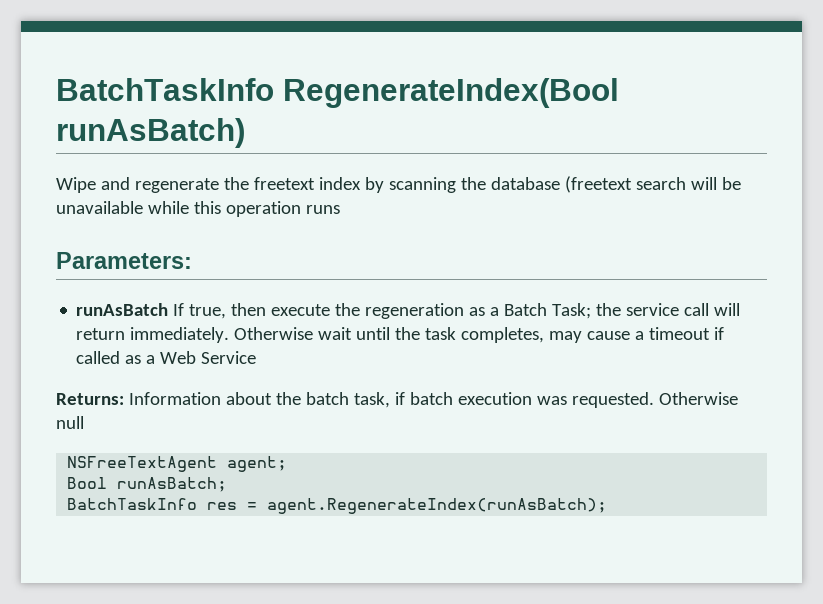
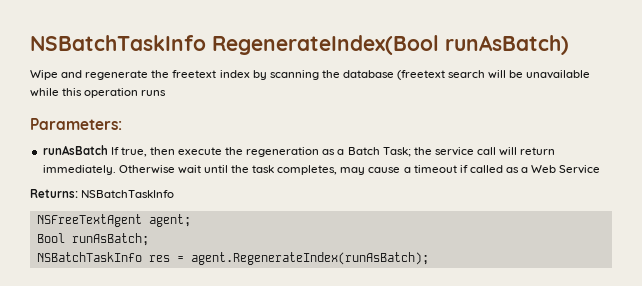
[56,78,274,101] BatchTaskInfo -> [30,35,206,51] NSBatchTaskInfo
[128,392,738,408] [56,416,84,429] Information about the batch task, if batch execution was requested. Otherwise null -> [81,190,175,198] NSBatchTaskInfo
[67,498,198,510] BatchTaskInfo -> [36,252,142,262] NSBatchTaskInfo

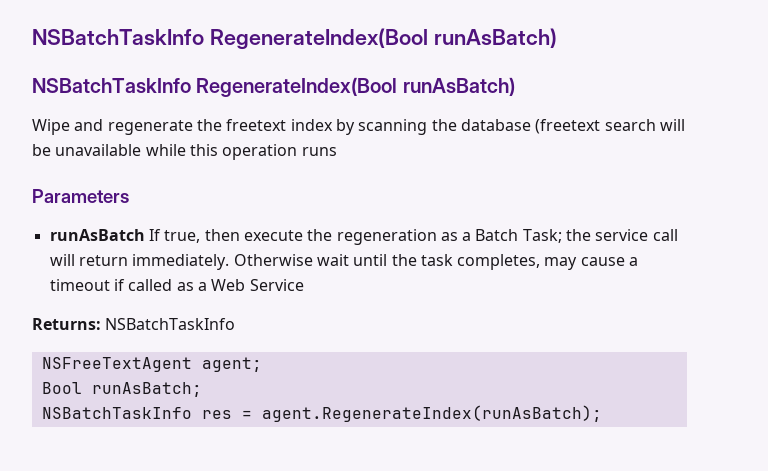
[30,35,569,55] NSBatchTaskInfo RegenerateIndex(Bool runAsBatch) -> [32,28,557,50] [32,77,515,97] NSBatchTaskInfo RegenerateIndex(Bool runAsBatch) // NSBatchTaskInfo RegenerateIndex(Bool runAsBatch)
[30,118,122,130] Parameters: -> [32,189,129,203] Parameters

